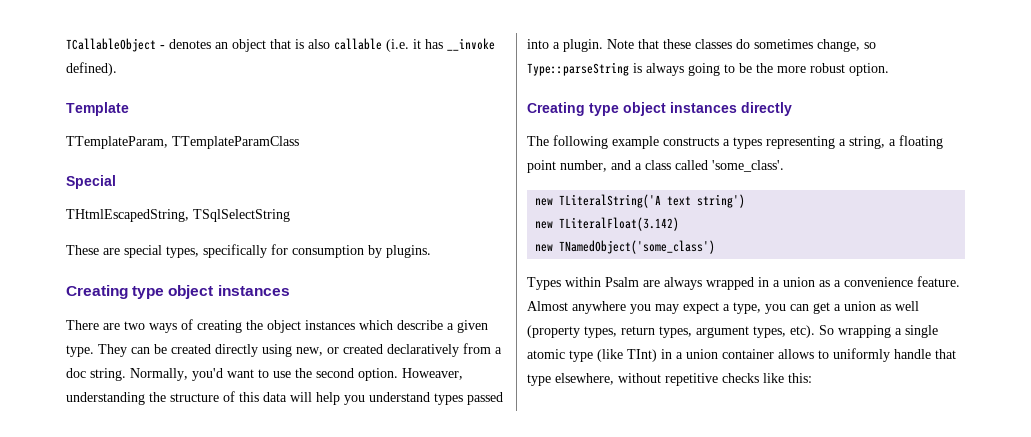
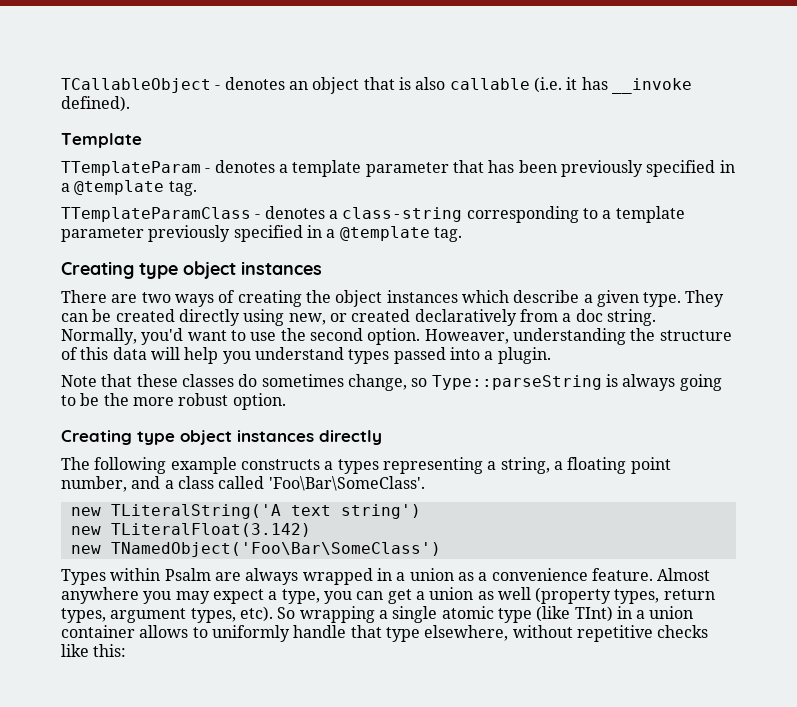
[66,136,299,149] [66,175,116,189] [66,209,290,222] [66,244,431,258] TTemplateParam, TTemplateParamClass // Special // THtmlEscapedString, TSqlSelectString // These are special types, specifically for consumption by plugins. -> [61,160,735,177] [61,180,197,196] [61,206,685,223] [61,225,462,242] TTemplateParam - denotes a template parameter that has been previously specified in a @template tag. // TTemplateParamClass - denotes a class-string corresponding to a template parameter previously specified in a @template tag.
(603, 45) none -> (551, 355) //
[712,160,784,172] 'some_class'. -> [268,476,425,491] 'Foo\Bar\SomeClass'.
[559,240,716,254] TNamedObject('some_class') -> [110,542,441,557] TNamedObject('Foo\Bar\SomeClass')

